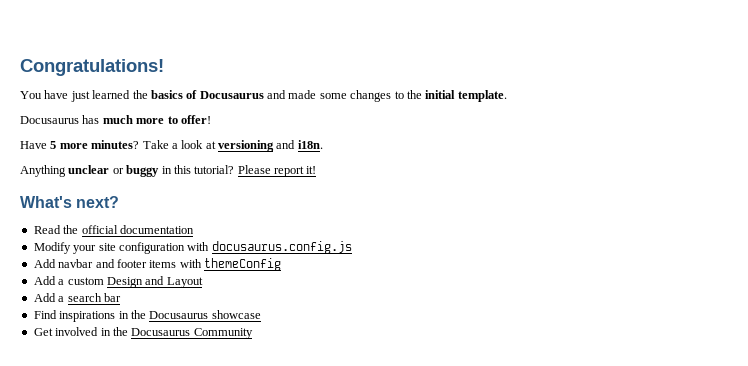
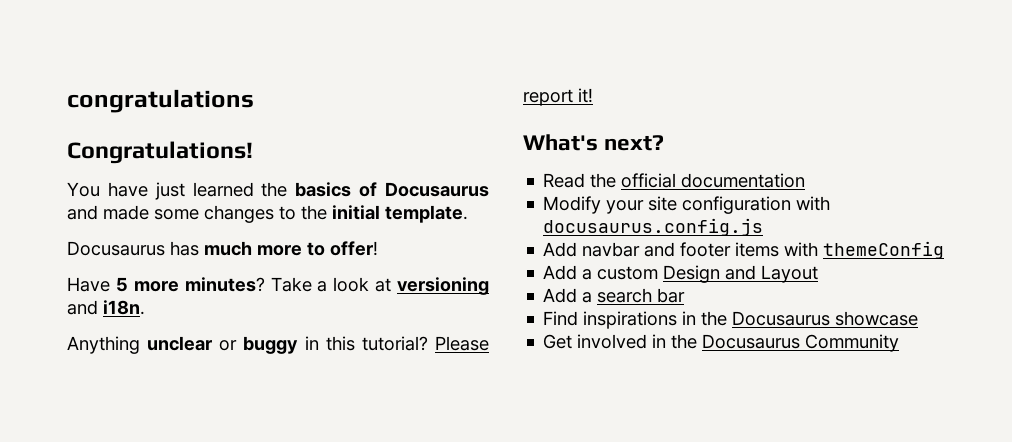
(20, 67) none -> [67,89,254,113] congratulations //

